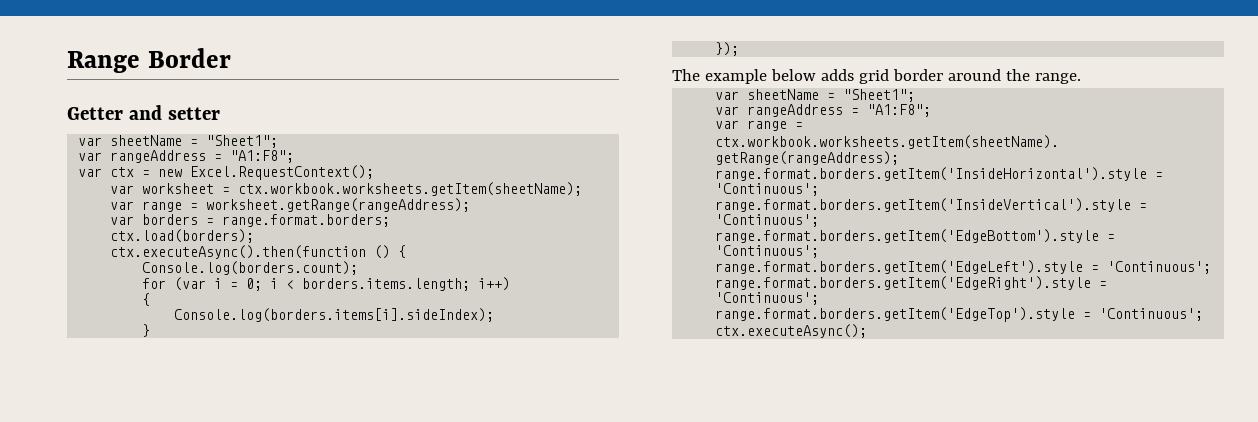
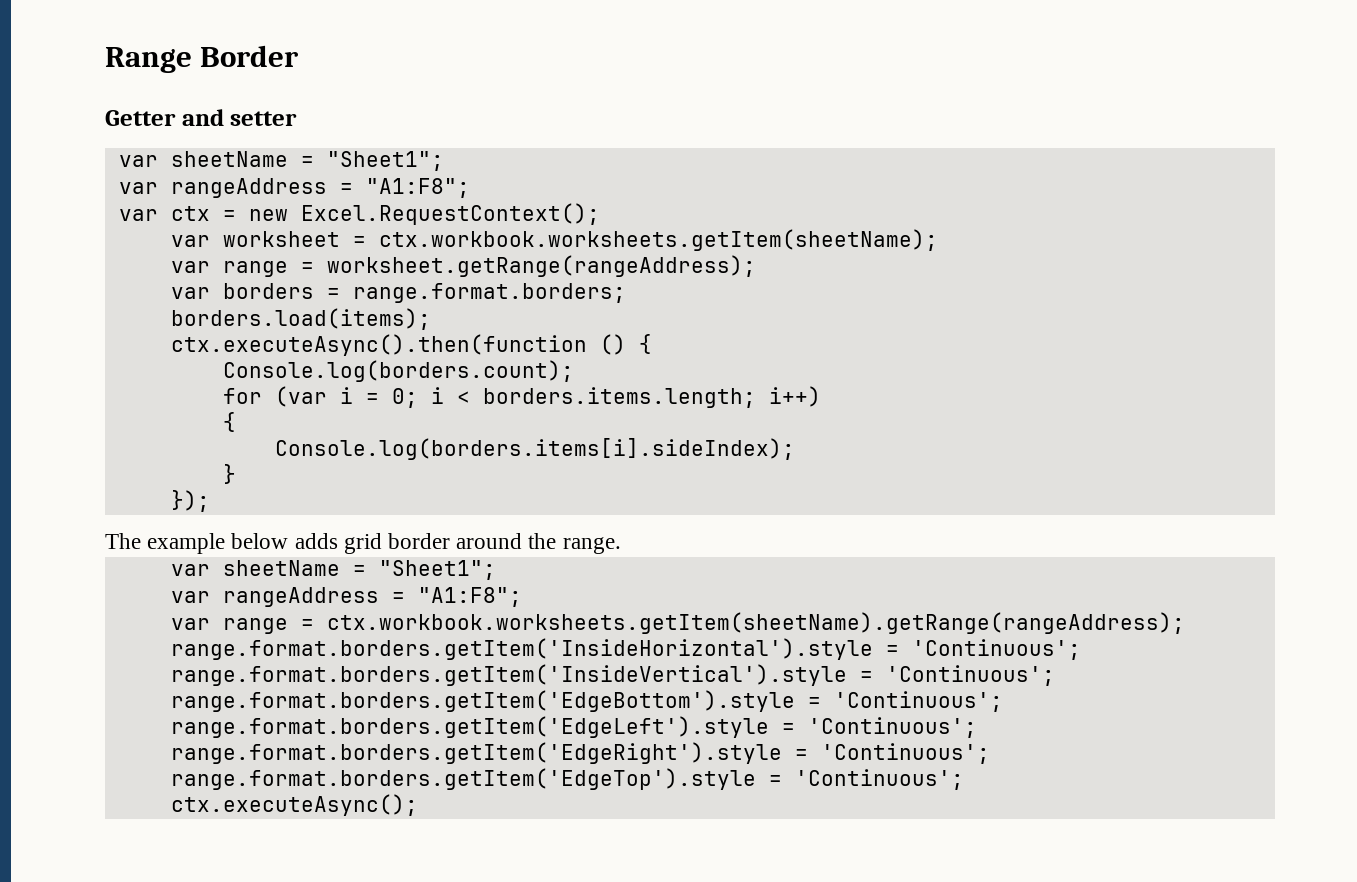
[110,229,255,243] ctx.load(borders); -> [170,308,431,330] borders.load(items);

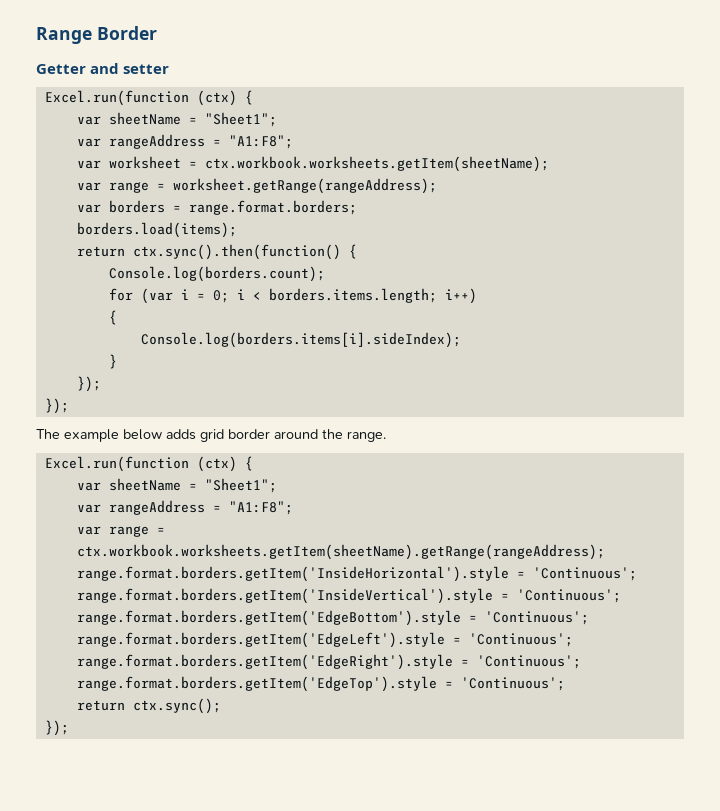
[118,151,444,171] [118,178,470,198] [118,203,600,225] // var sheetName = "Sheet1"; // var rangeAddress = "A1:F8"; // var ctx = new Excel.RequestContext(); -> [44,90,253,106] [76,112,277,127] [76,134,293,149] // Excel.run(function (ctx) { // var sheetName = "Sheet1"; // var rangeAddress = "A1:F8";
[170,334,626,356] ctx.executeAsync().then(function () -> [76,244,341,260] return ctx.sync().then(function()
(210, 501) none -> [44,398,69,414] // });
(621, 545) none -> [44,456,253,472] // Excel.run(function (ctx) {
[170,794,418,816] ctx.executeAsync(); -> [76,698,221,714] [44,720,69,736] return ctx.sync(); // });

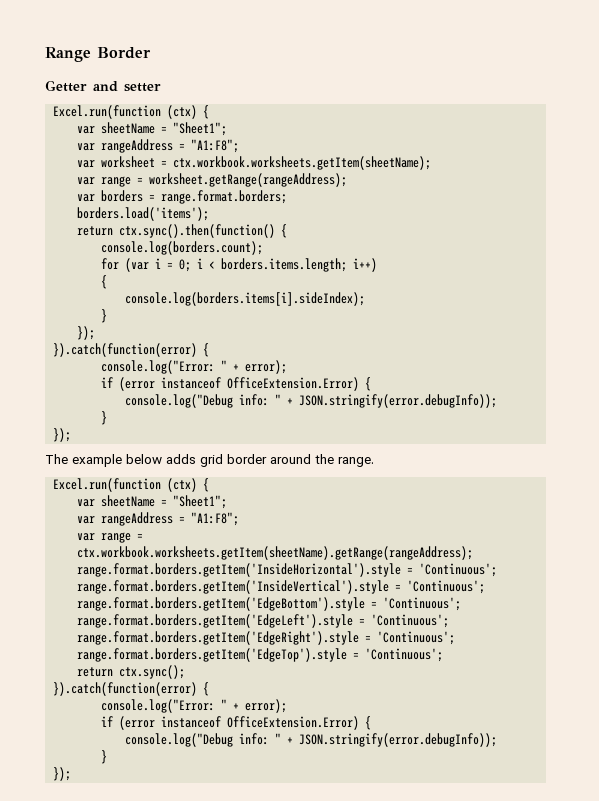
[76,222,237,238] borders.load(items); -> [77,207,210,221] borders.load('items');
[108,266,325,282] Console.log(borders.count); -> [101,241,264,255] console.log(borders.count);
[140,332,461,348] [108,354,117,369] [76,376,101,392] Console.log(borders.items[i].sideIndex); // } // }); -> [125,292,366,306] [101,309,108,323] [77,326,96,340] [53,343,210,357] [101,360,288,374] [101,377,372,391] [125,394,498,408] [101,411,108,425] console.log(borders.items[i].sideIndex); // } // }); // }).catch(function(error) { // console.log("Error: " + error); // if (error instanceof OfficeExtension.Error) { // console.log("Debug info: " + JSON.stringify(error.debugInfo)); // }
(221, 706) none -> [53,682,210,696] [101,699,288,713] [101,716,372,730] [125,733,498,747] [101,750,108,764] // }).catch(function(error) { // console.log("Error: " + error); // if (error instanceof OfficeExtension.Error) { // console.log("Debug info: " + JSON.stringify(error.debugInfo)); // }

